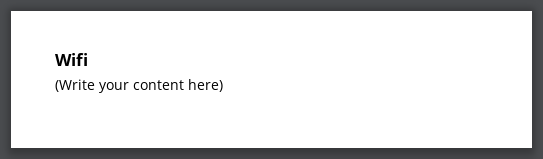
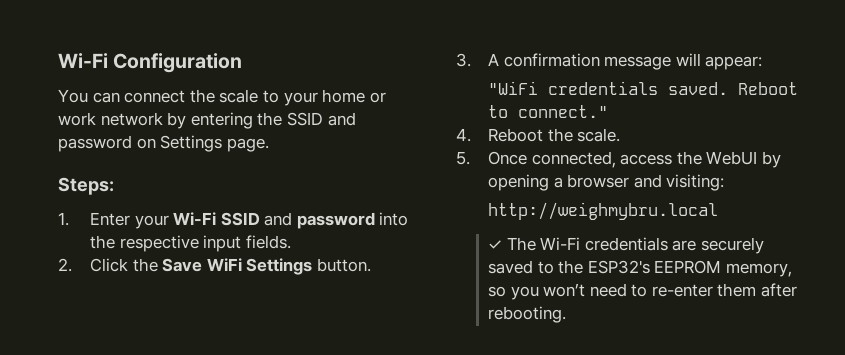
[55,53,88,66] [55,79,223,93] Wifi // (Write your content here) -> [58,53,243,73] [58,89,386,106] [58,112,356,129] [58,135,269,152] [58,177,114,195] [58,212,409,229] [89,235,291,252] [58,258,371,275] [456,53,763,70] [487,81,798,95] [487,105,608,118] [456,128,621,142] [456,151,781,168] [487,174,725,191] [487,202,718,220] [487,237,764,254] [487,260,792,277] [487,283,798,300] [487,306,566,323] Wi-Fi Configuration // You can connect the scale to your home or work network by entering the SSID and password on Settings page. // Steps: // 1. Enter your Wi-Fi SSID and password into the respective input fields. // 2. Click the Save WiFi Settings button. // 3. A confirmation message will appear: // "WiFi credentials saved. Reboot to connect." // 4. Reboot the scale. // 5. Once connected, access the WebUI by opening a browser and visiting: // http://weighmybru.local // ✓ The Wi-Fi credentials are securely saved to the ESP32's EEPROM memory, so you won’t need to re-enter them after rebooting.

